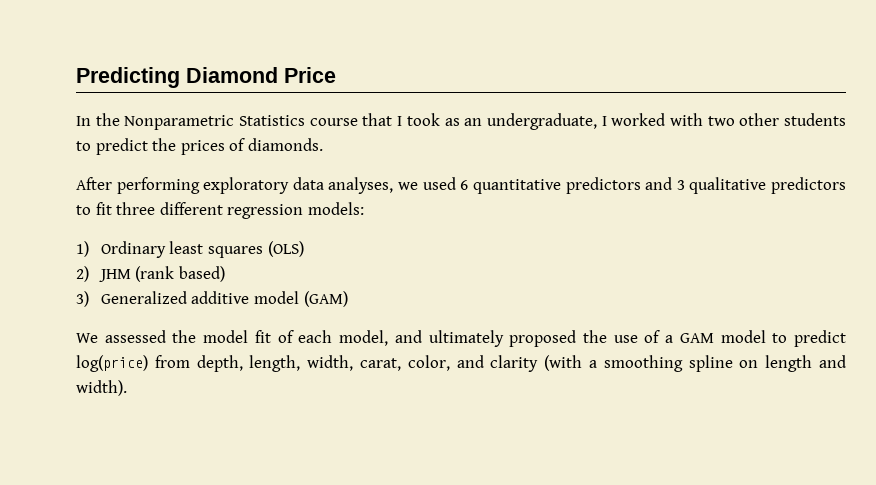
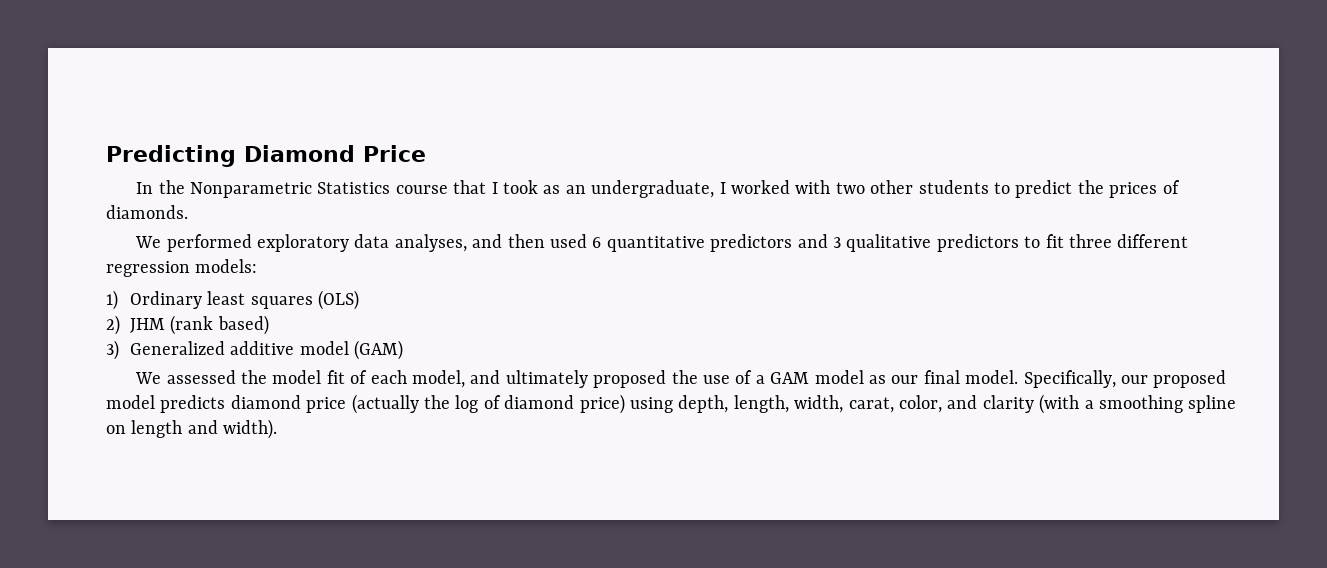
[76,177,200,194] After performing -> [135,234,252,252] We performed
[398,182,419,190] we -> [472,234,545,248] and then
[772,330,846,347] [76,355,190,372] to predict log(price) from -> [868,370,1227,388] [106,394,673,414] as our final model. Specifically, our proposed model predicts diamond price (actually the log of diamond price) using

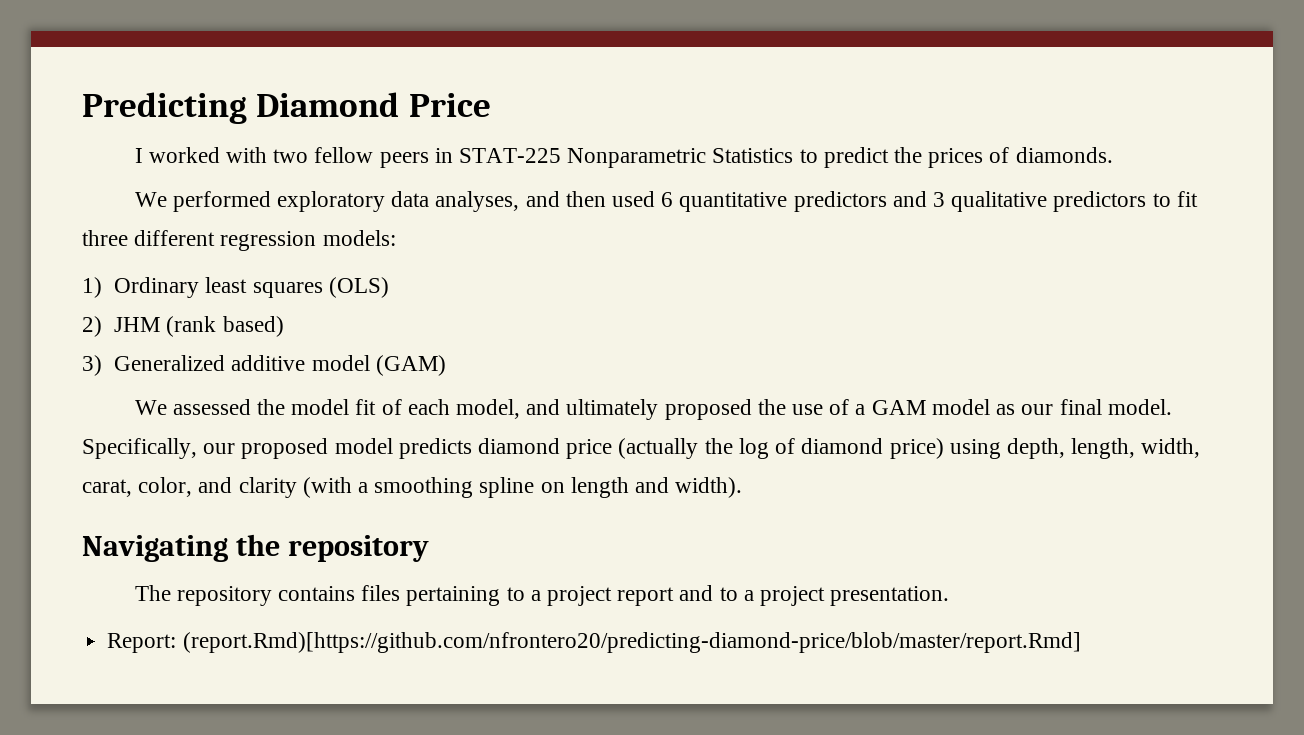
[136,180,989,198] In the Nonparametric Statistics course that I took as an undergraduate, I worked with two other students -> [134,147,794,168] I worked with two fellow peers in STAT-225 Nonparametric Statistics
(278, 429) none -> [82,534,429,562] [134,585,950,606] [107,632,1081,653] // Navigating the repository // The repository contains files pertaining to a project report and to a project presentation. // Report: (report.Rmd)[https://github.com/nfrontero20/predicting-diamond-price/blob/master/report.Rmd]

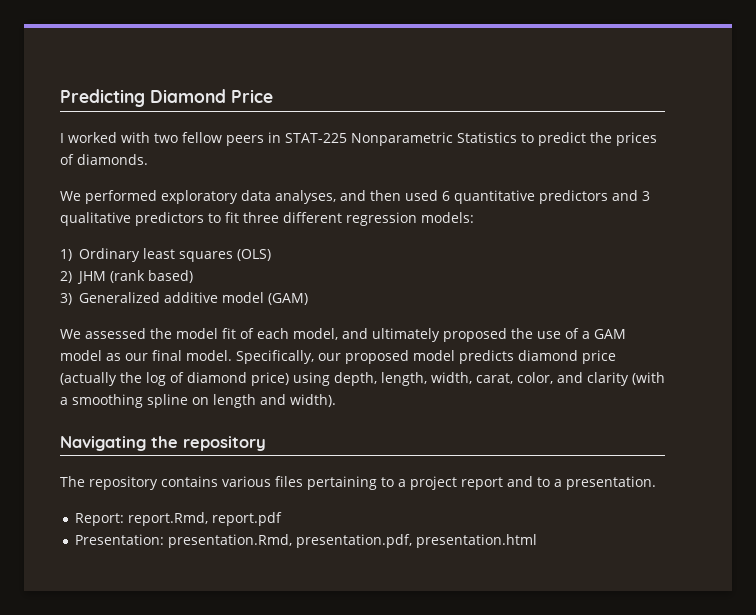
(355, 593) none -> [222,476,271,487] various
[760,586,826,606] project -> (562, 483) none
[182,632,1081,653] (report.Rmd)[https://github.com/nfrontero20/predicting-diamond-price/blob/master/report.Rmd] -> [128,512,283,526] [75,534,538,548] report.Rmd, report.pdf // Presentation: presentation.Rmd, presentation.pdf, presentation.html

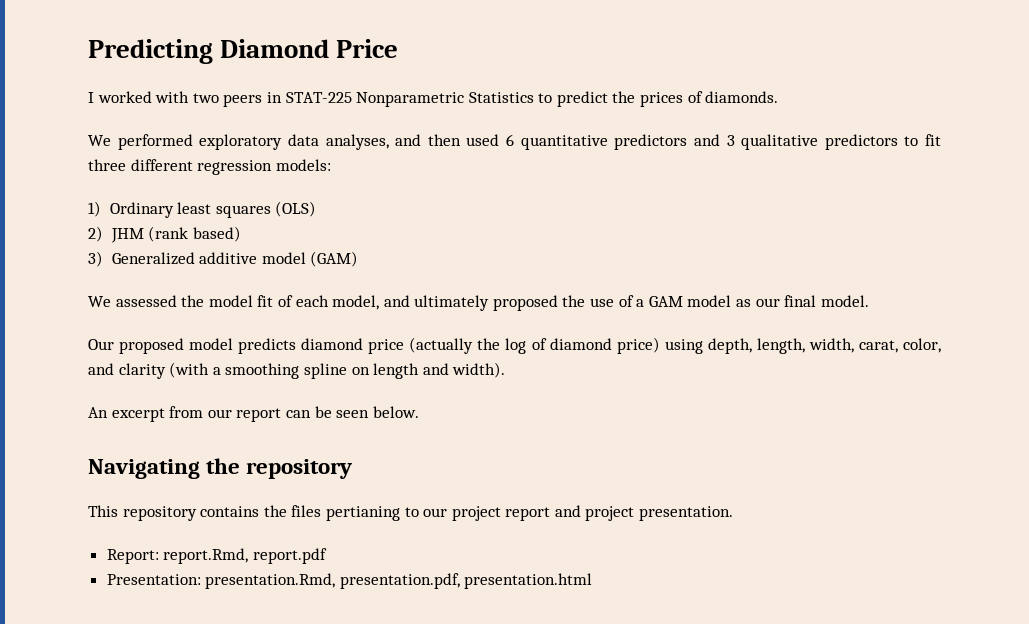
[182,132,222,143] fellow -> (219, 98) none
[236,350,341,364] Specifically, our -> [88,339,114,350] // Our
(336, 400) none -> [88,406,419,422] // An excerpt from our report can be seen below.
[60,476,85,487] The -> [88,505,118,517] This
[222,476,406,490] various files pertaining to a -> [263,505,448,521] the files pertianing to our
[537,477,562,487] to a -> [585,506,635,521] project

